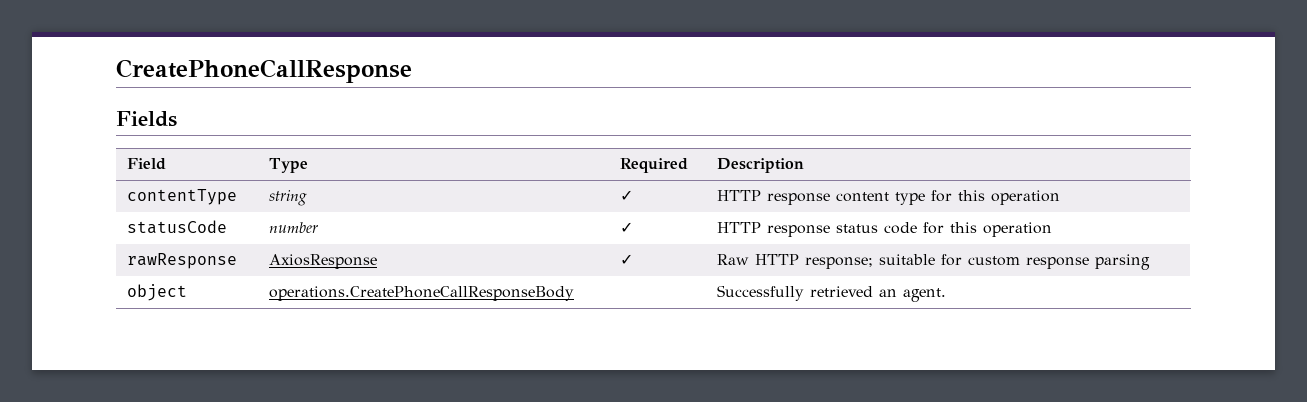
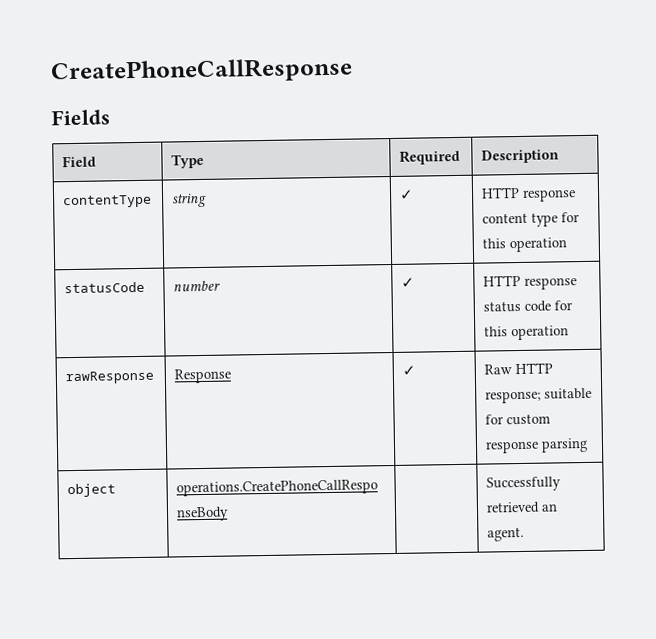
[269,254,378,269] AxiosResponse -> [174,368,232,384] Response

